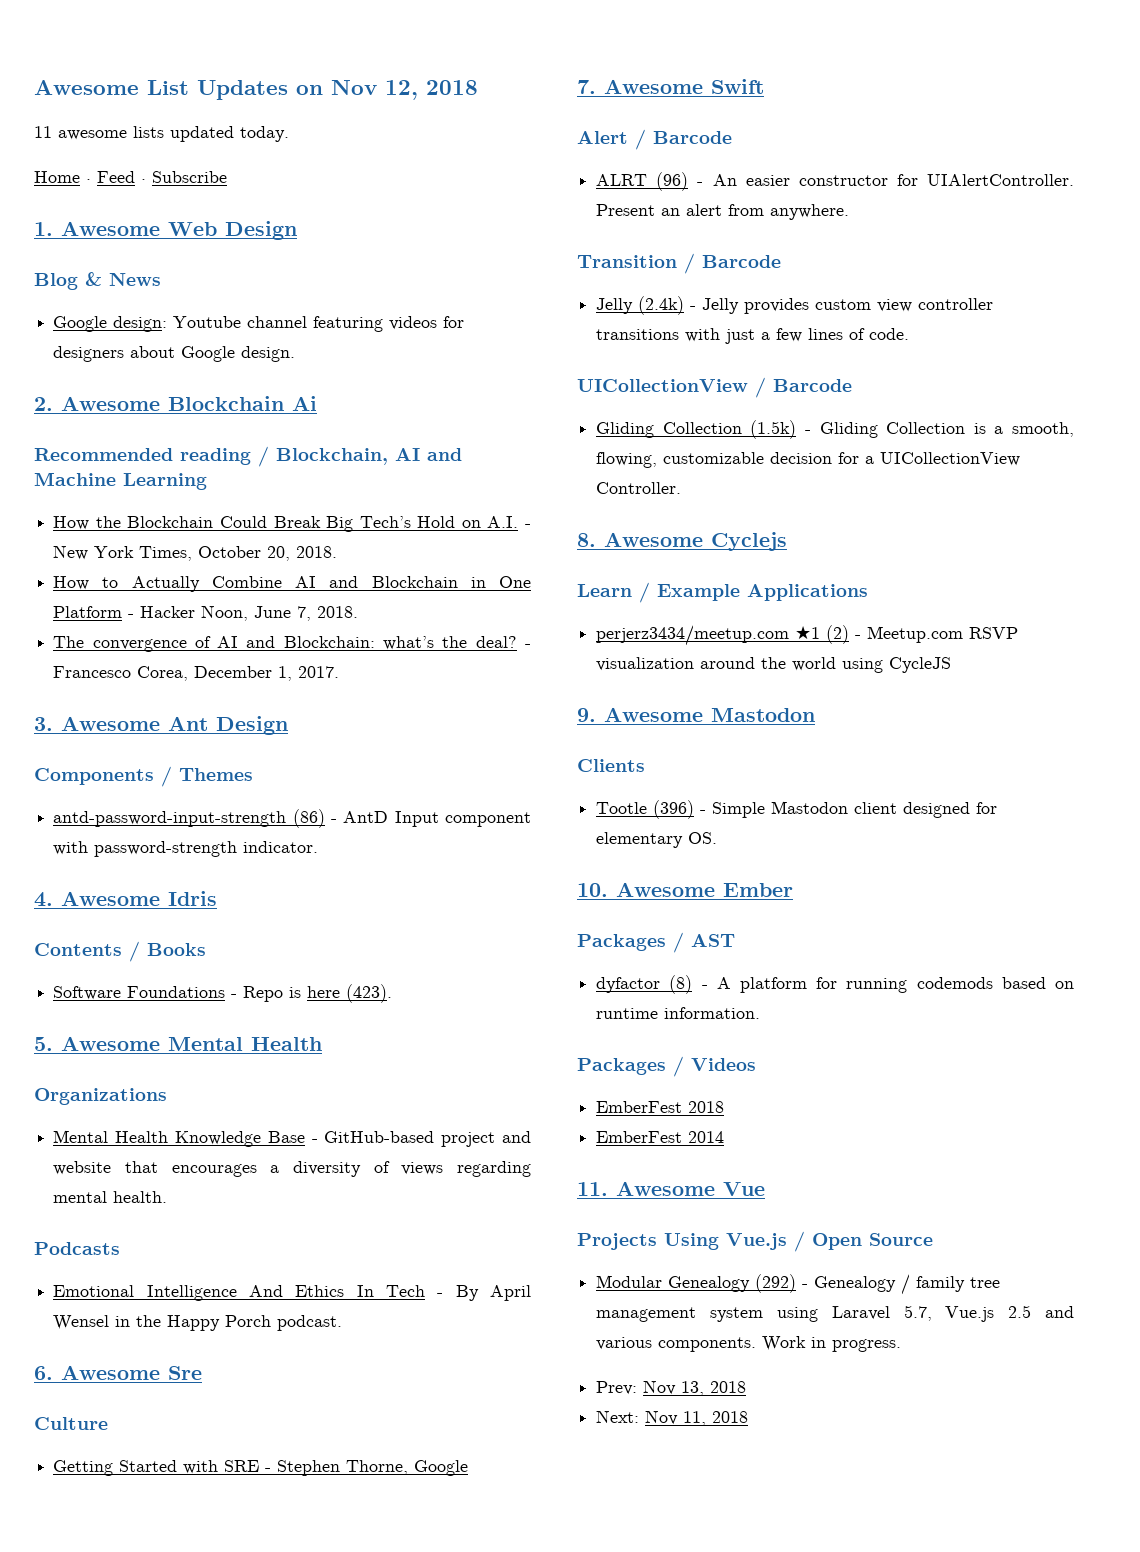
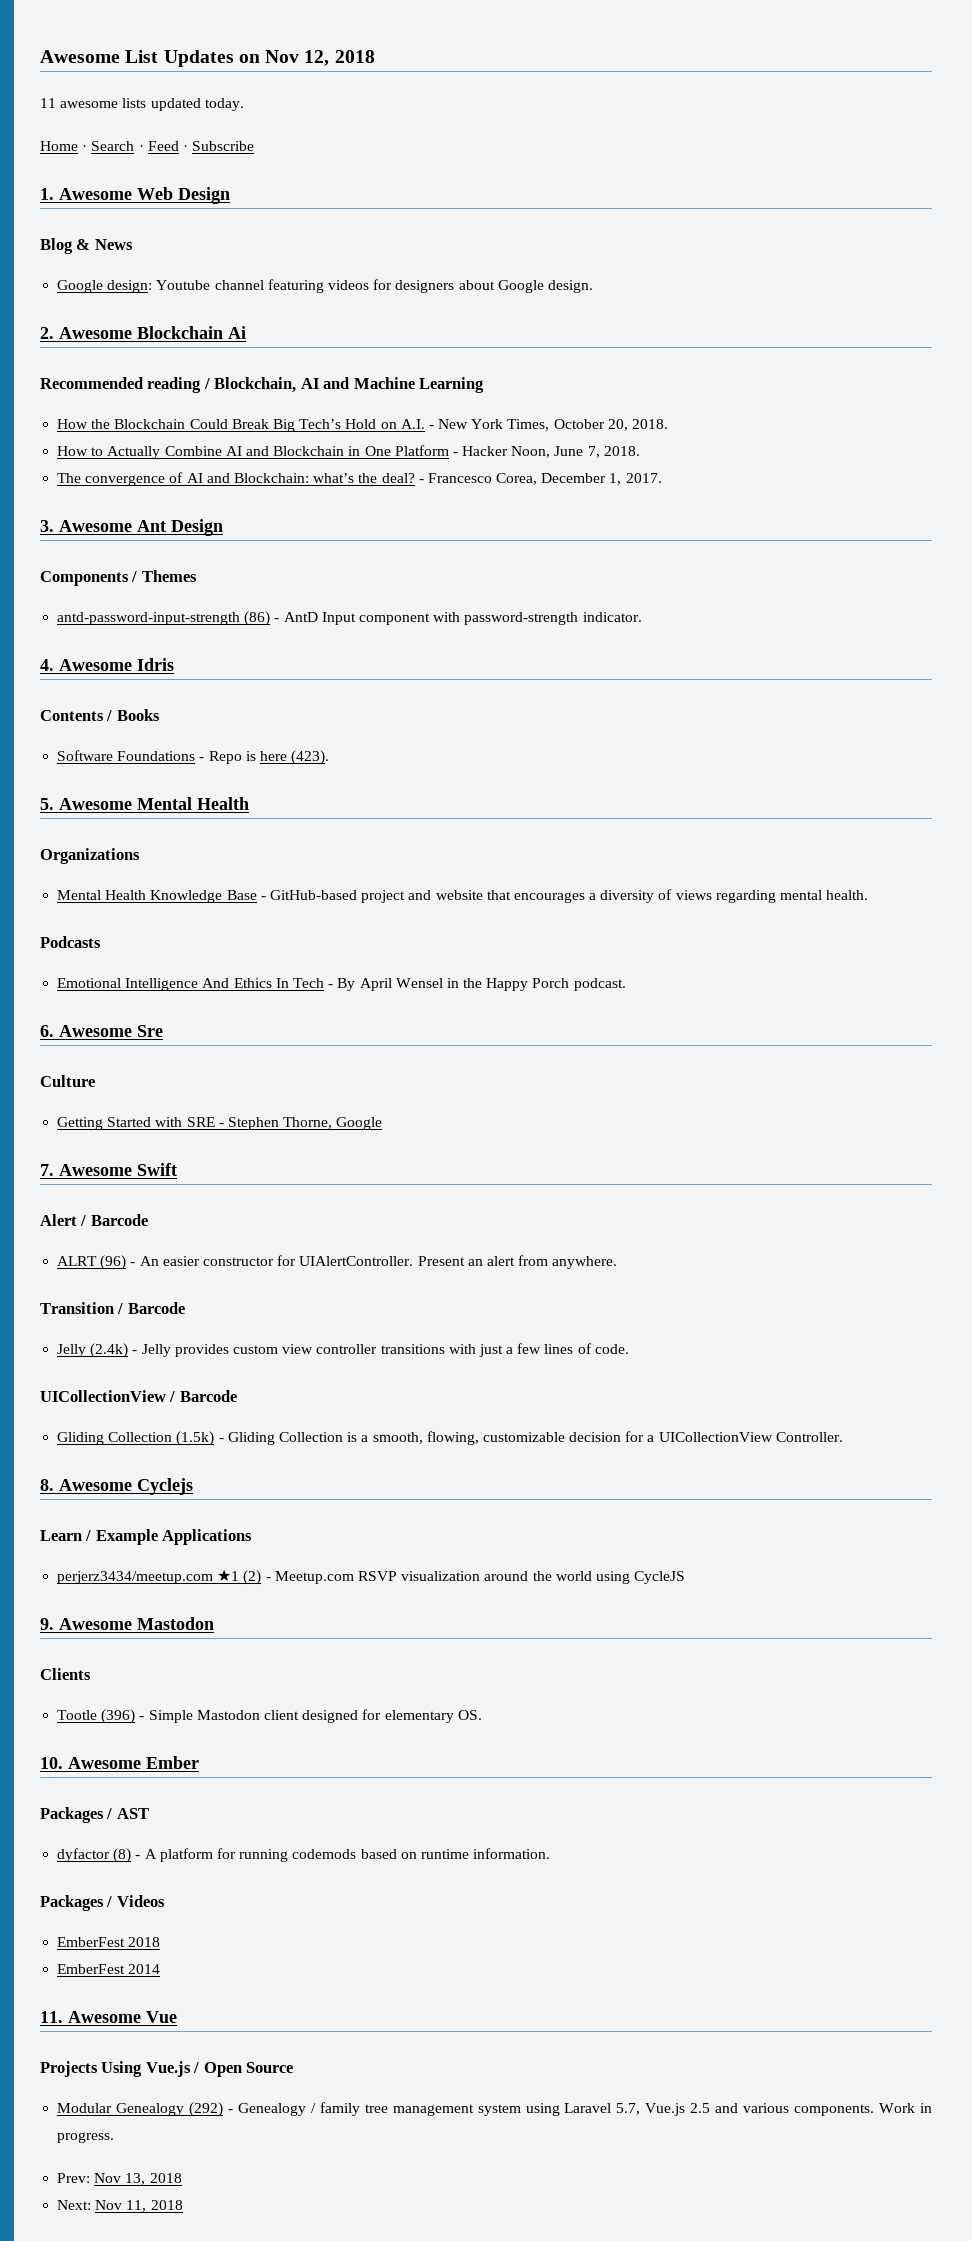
(91, 181) none -> [91,141,144,151] Search ·

